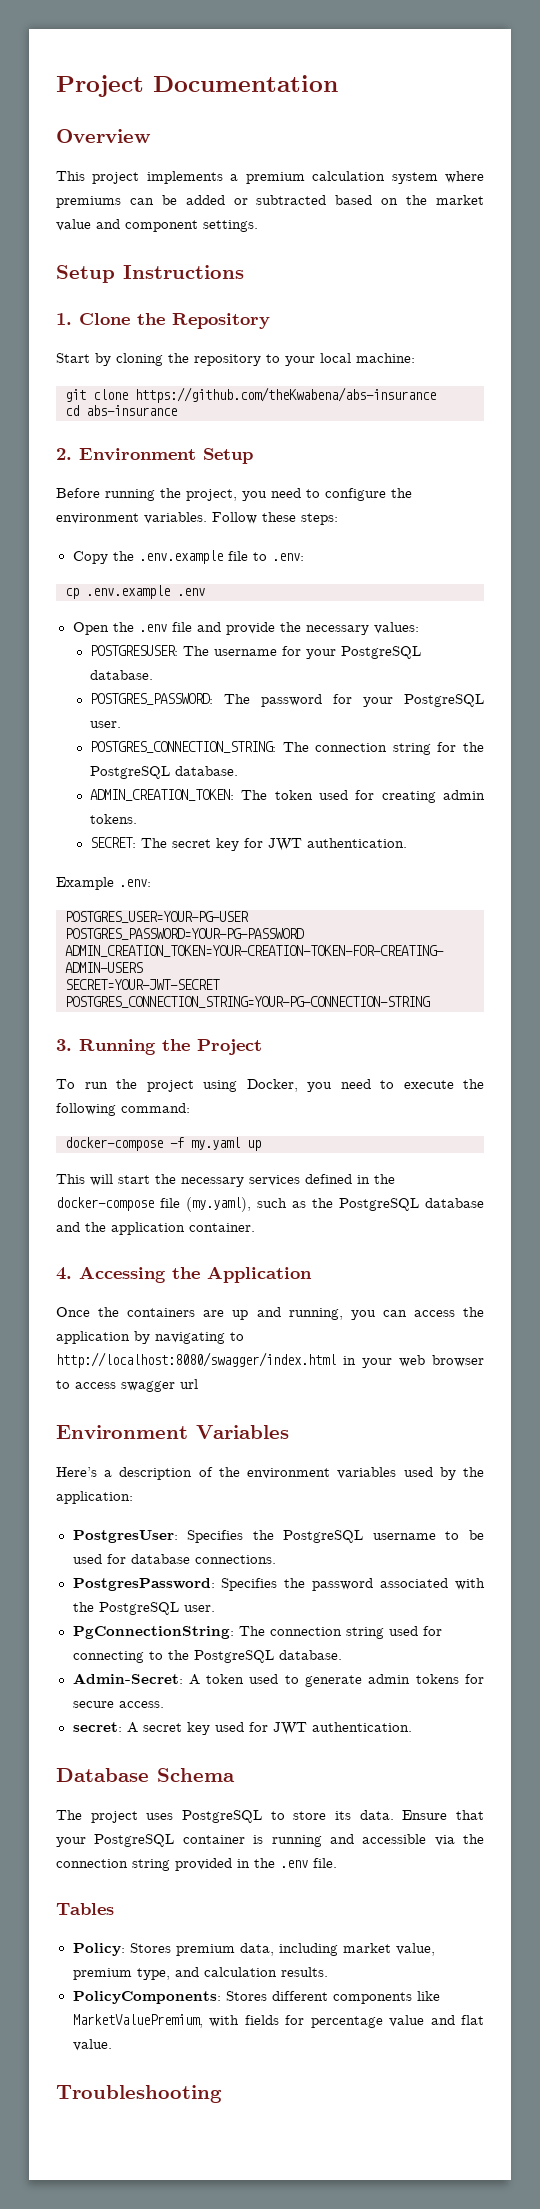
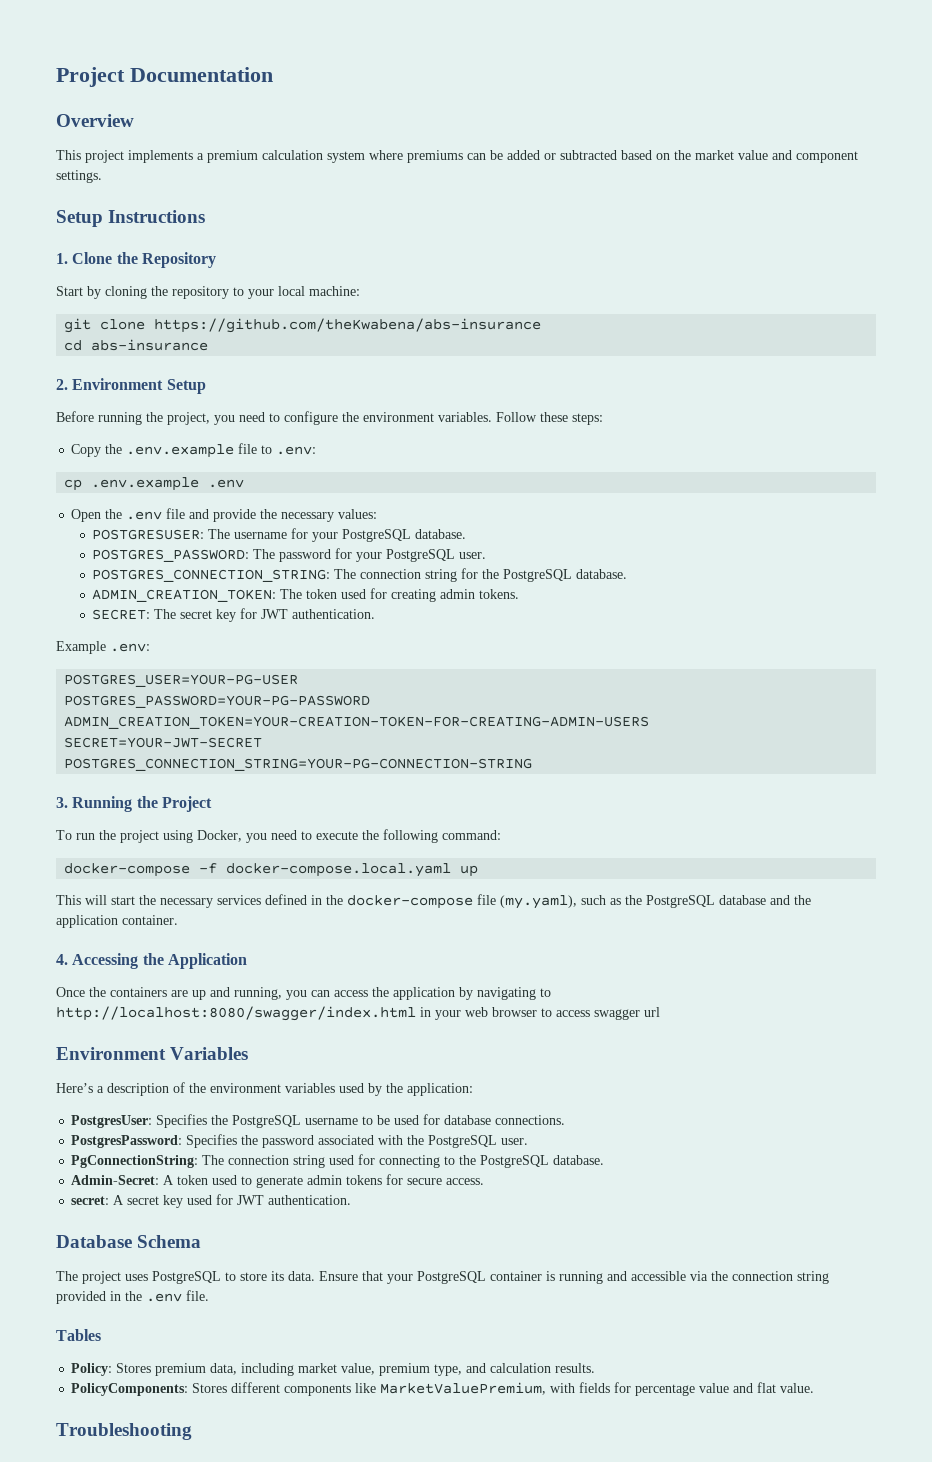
[191,1137,240,1150] my.yaml -> [226,863,452,877] docker-compose.local.yaml

